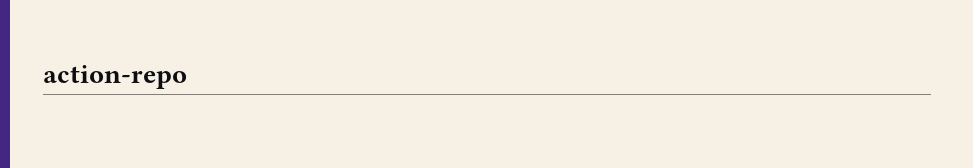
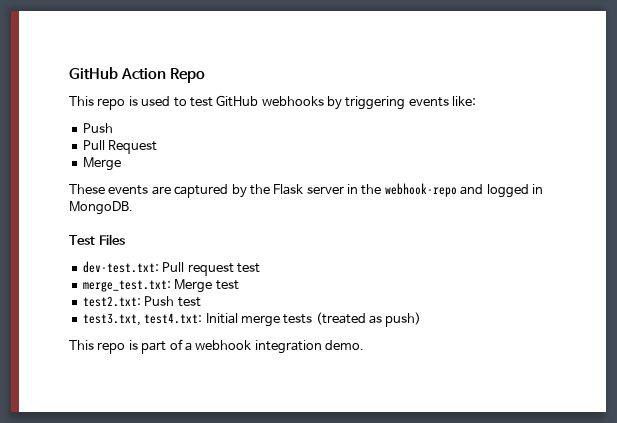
[43,65,187,89] action-repo -> [69,67,205,83] [69,95,477,110] [82,123,113,133] [82,140,158,154] [82,157,121,171] [69,183,543,198] [69,201,133,215] [69,234,125,245] [82,261,260,276] [82,279,239,293] [82,296,201,307] [82,312,422,327] [69,339,364,354] GitHub Action Repo // This repo is used to test GitHub webhooks by triggering events like: // Push // Pull Request // Merge // These events are captured by the Flask server in the webhook-repo and logged in MongoDB. // Test Files // dev-test.txt: Pull request test // merge_test.txt: Merge test // test2.txt: Push test // test3.txt, test4.txt: Initial merge tests (treated as push) // This repo is part of a webhook integration demo.

